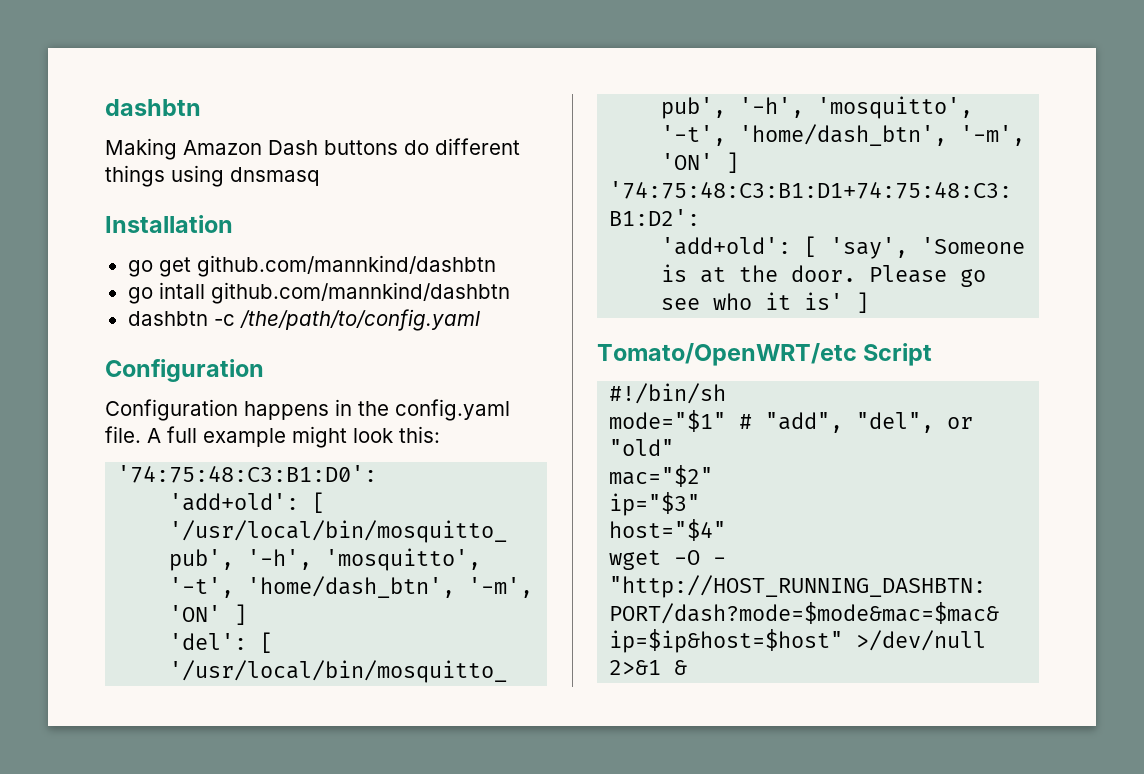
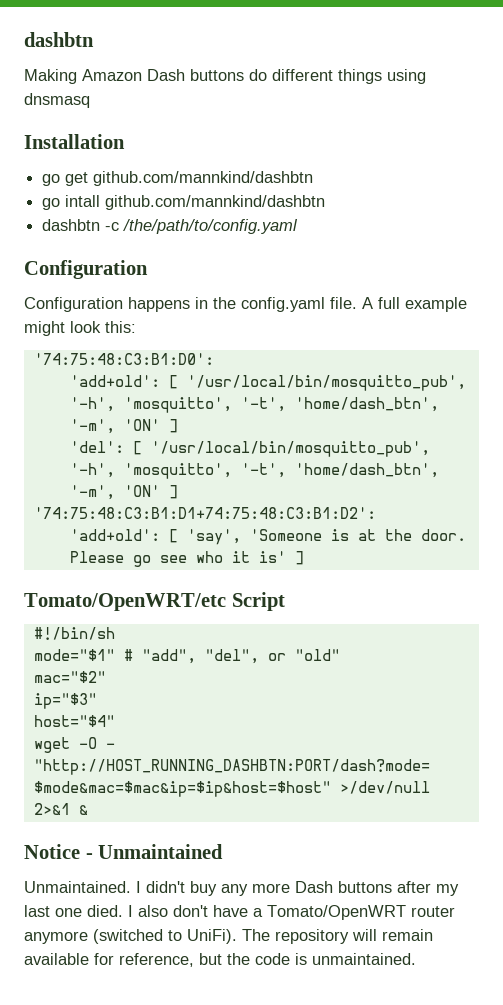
(688, 667) none -> [24,844,224,859] [24,881,459,896] [24,905,455,920] [24,929,433,944] [24,953,416,967] // Notice - Unmaintained // Unmaintained. I didn't buy any more Dash buttons after my last one died. I also don't have a Tomato/OpenWRT router anymore (switched to UniFi). The repository will remain available for reference, but the code is unmaintained.

